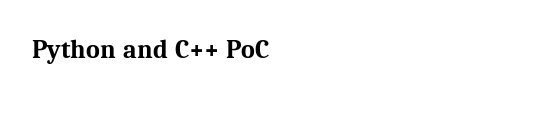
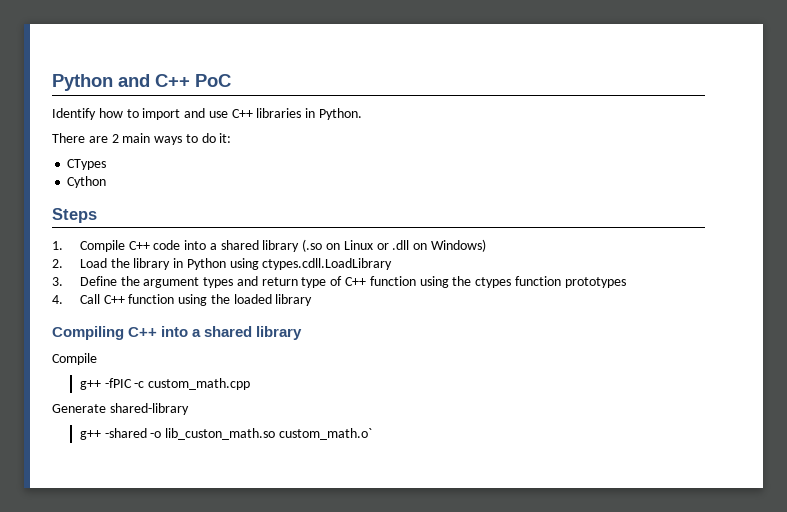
(269, 49) none -> [52,108,363,120] [52,133,232,145] [67,159,107,170] [67,176,107,188] [52,208,97,223] [52,239,486,252] [52,258,393,270] [52,276,626,288] [52,294,313,306] [52,326,303,340] [52,353,97,365] [79,378,251,390] [52,403,189,415] [79,428,372,440] // Identify how to import and use C++ libraries in Python. // There are 2 main ways to do it: // CTypes // Cython // Steps // 1. Compile C++ code into a shared library (.so on Linux or .dll on Windows) // 2. Load the library in Python using ctypes.cdll.LoadLibrary // 3. Define the argument types and return type of C++ function using the ctypes function prototypes // 4. Call C++ function using the loaded library // Compiling C++ into a shared library // Compile // g++ -fPIC -c custom_math.cpp // Generate shared-library // g++ -shared -o lib_custon_math.so custom_math.o`

